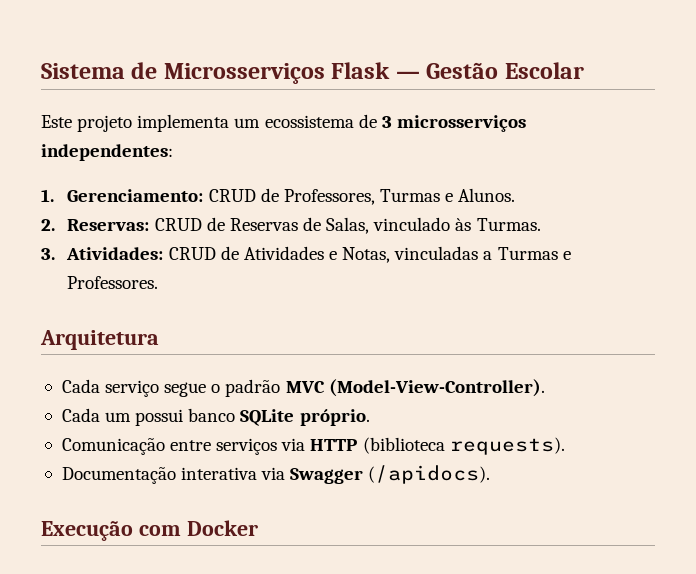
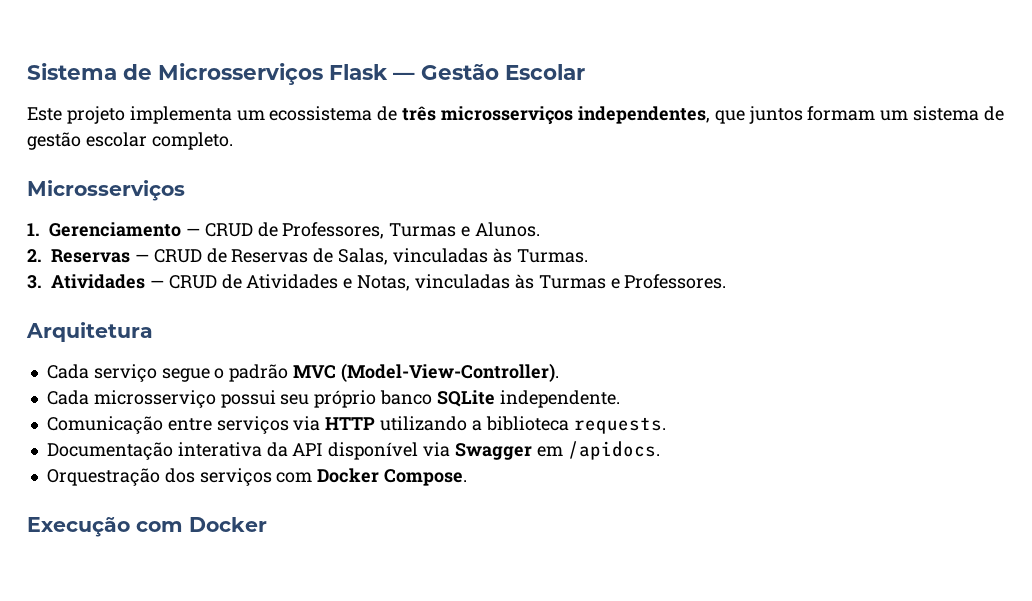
[381,115,526,132] [41,144,173,161] 3 microsserviços independentes: -> [402,106,1005,125] [27,132,233,150] [27,180,185,201] três microsserviços independentes, que juntos formam um sistema de gestão escolar completo. // Microsserviços
[67,189,204,202] Gerenciamento: -> [49,222,200,237] Gerenciamento —
[67,219,150,231] Reservas: -> [51,249,149,263] Reservas —
[373,217,451,231] vinculado -> [393,248,489,263] vinculadas
[66,247,164,260] Atividades: -> [51,274,164,289] Atividades —
[483,251,493,260] a -> [514,274,534,289] às
[105,409,184,426] um possui -> [93,390,377,408] microsserviço possui seu próprio
[299,409,370,426] próprio. -> [499,390,620,408] independente.
[362,437,565,455] [61,465,491,484] (biblioteca requests). // Documentação interativa via Swagger (/apidocs). -> [380,416,666,434] [46,441,660,460] [46,468,468,486] utilizando a biblioteca requests. // Documentação interativa da API disponível via Swagger em /apidocs. // Orquestração dos serviços com Docker Compose.

